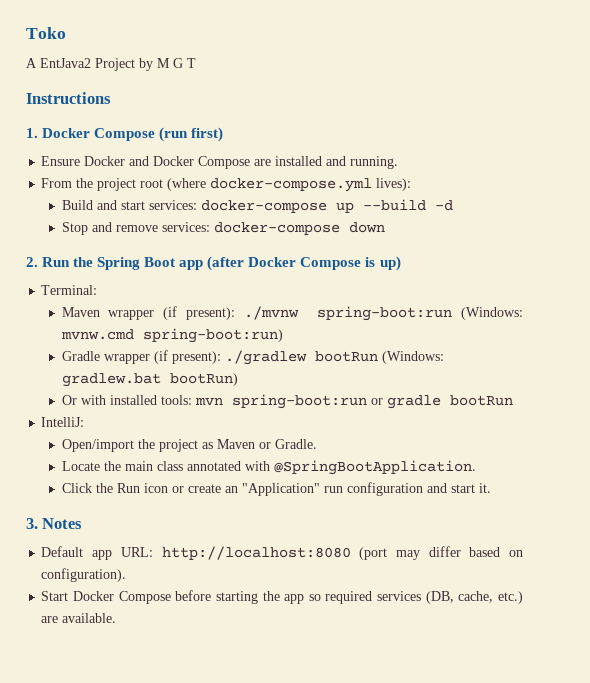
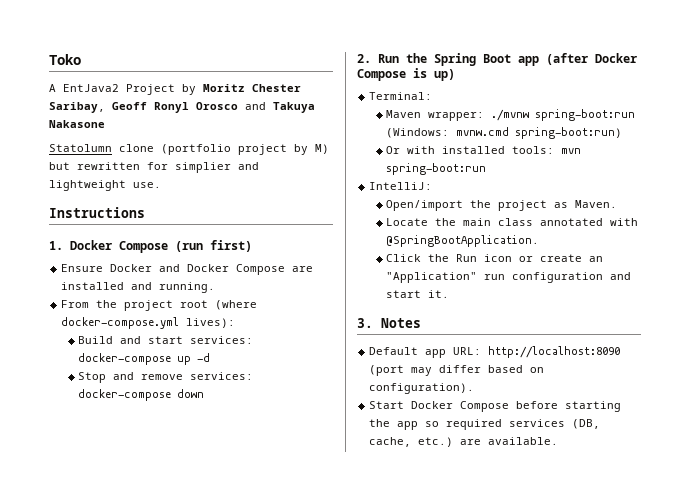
[157,58,196,68] M G T -> [203,84,301,92] [49,102,315,113] [49,120,105,128] [49,144,329,155] [49,162,259,173] [49,180,161,191] Moritz Chester Saribay, Geoff Ronyl Orosco and Takuya Nakasone // Statolumn clone (portfolio project by M) but rewritten for simplier and lightweight use.
[362,199,426,211] --build -> (192, 360) none
[108,306,235,320] wrapper (if present): -> [428,112,485,121] wrapper:
[61,350,444,365] [61,373,238,387] // Gradle wrapper (if present): ./gradlew bootRun (Windows: gradlew.bat bootRun) -> (623, 133) none
[370,395,513,409] or gradle bootRun -> (487, 169) none
[216,439,317,449] Maven or Gradle. -> [575,200,618,208] Maven.
[161,546,351,560] http://localhost:8080 -> [488,346,621,358] http://localhost:8090

